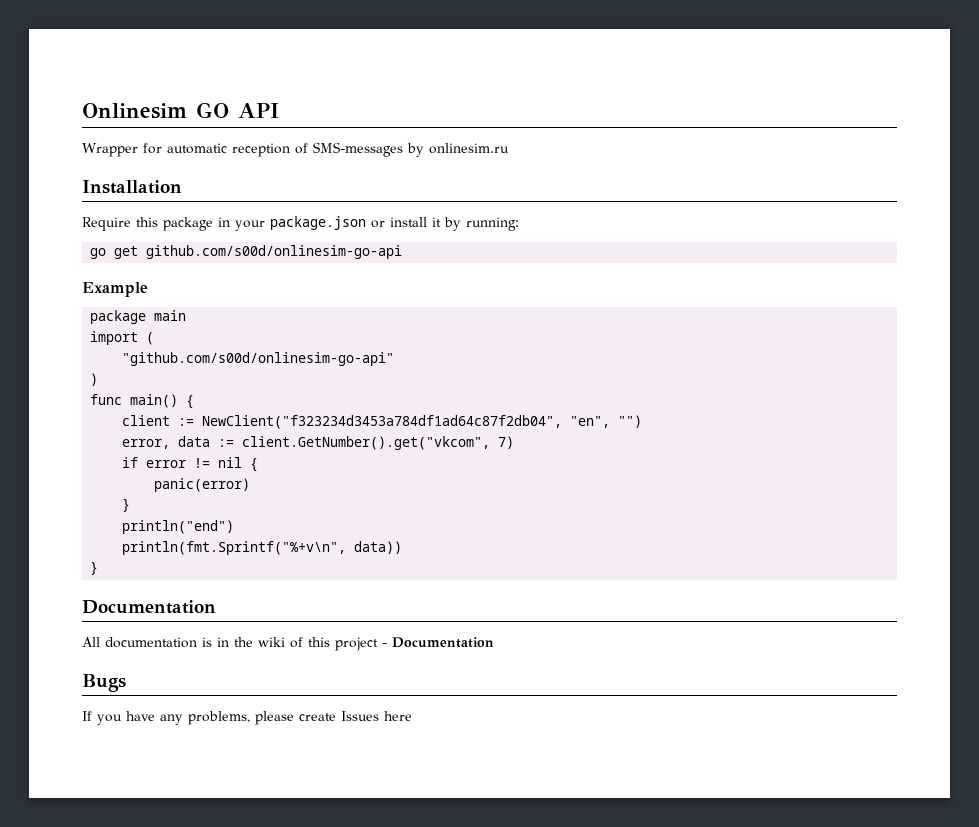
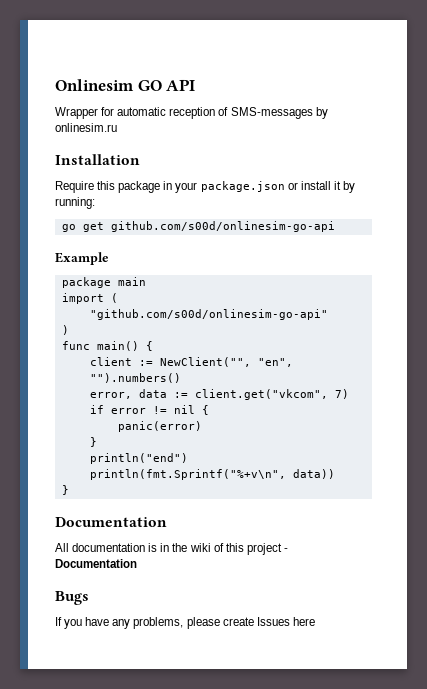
[202,415,643,429] NewClient("f323234d3453a784df1ad64c87f2db04", "en", "") -> [159,357,293,367] [89,373,181,383] NewClient("", "en", "").numbers()
[242,436,491,450] client.GetNumber().get("vkcom", -> [194,389,328,400] client.get("vkcom",

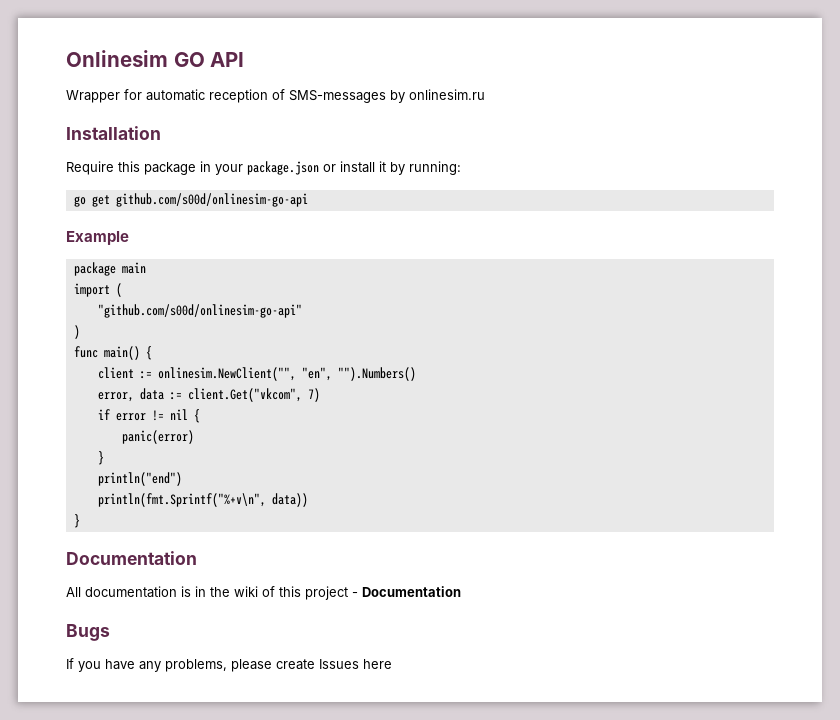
[159,357,293,367] [89,373,181,383] NewClient("", "en", "").numbers() -> [157,367,416,381] onlinesim.NewClient("", "en", "").Numbers()
[194,389,328,400] client.get("vkcom", -> [187,388,302,402] client.Get("vkcom",

